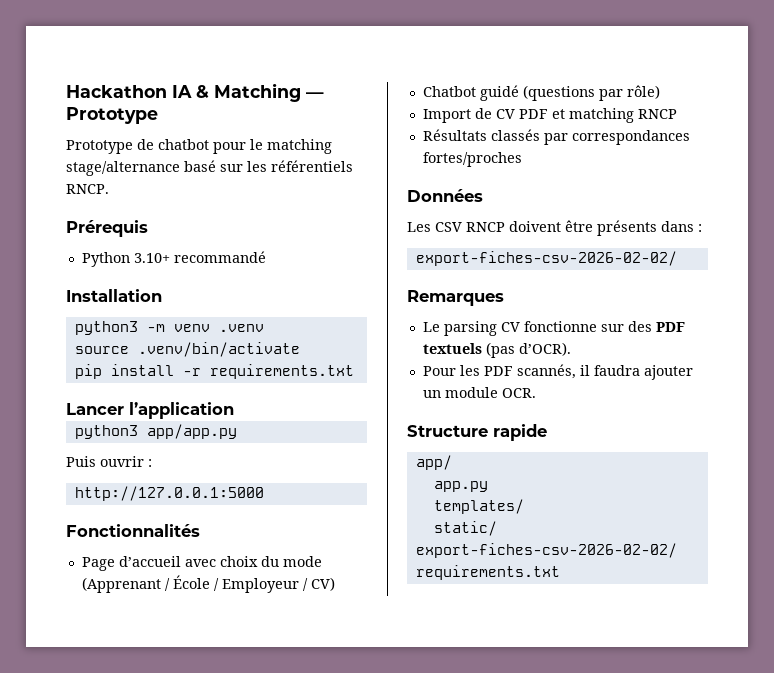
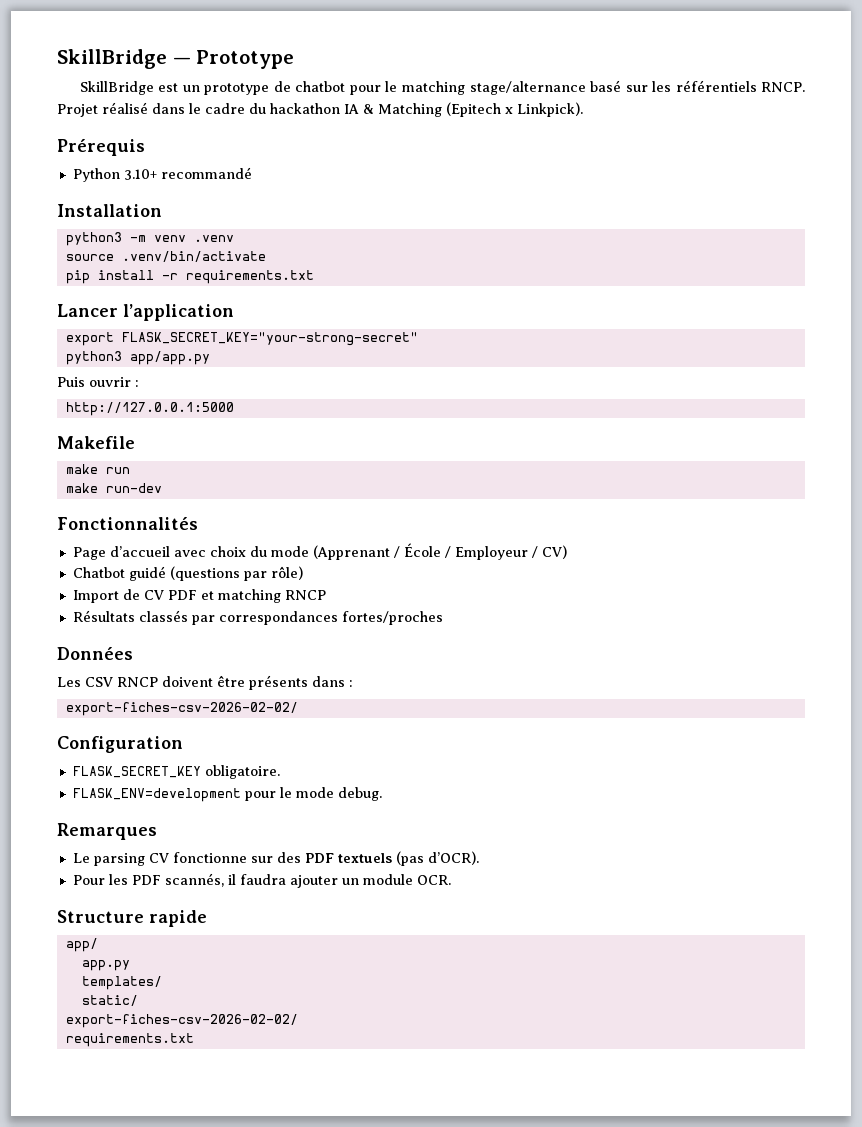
[66,83,324,102] [66,107,158,124] [66,140,133,154] Hackathon IA & Matching — Prototype // Prototype -> [57,49,295,69] [79,81,270,95] SkillBridge — Prototype // SkillBridge est un prototype
(109, 189) none -> [57,102,583,117] Projet réalisé dans le cadre du hackathon IA & Matching (Epitech x Linkpick).
(234, 410) none -> [65,332,418,346] // export FLASK_SECRET_KEY="your-strong-secret"
(264, 493) none -> [57,436,135,449] [65,464,130,474] [65,483,162,493] // Makefile // make run // make run-dev
(677, 258) none -> [57,736,183,753] [72,765,280,779] [72,787,382,802] // Configuration // FLASK_SECRET_KEY obligatoire. // FLASK_ENV=development pour le mode debug.

